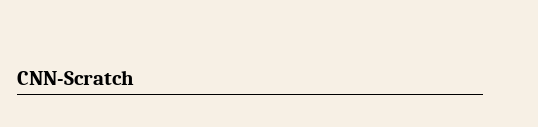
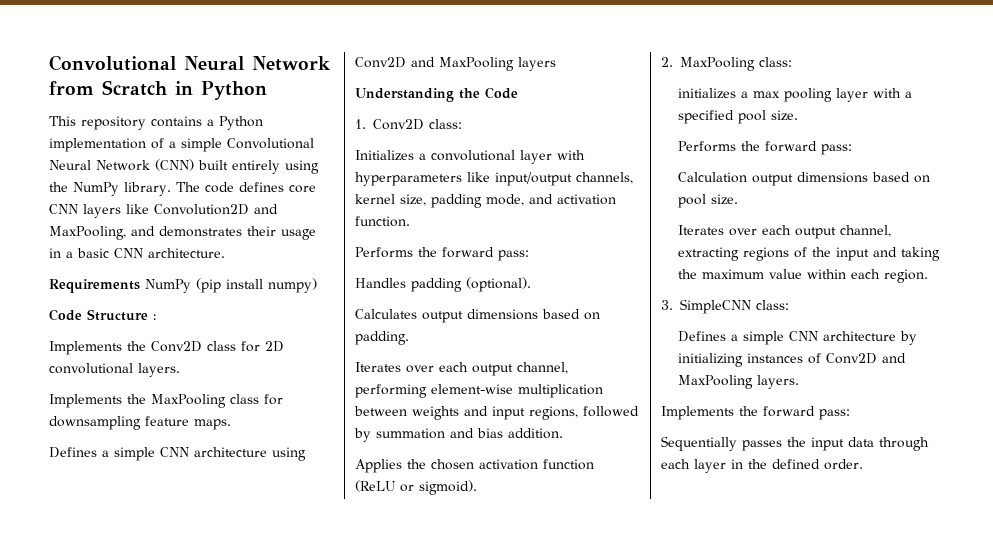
[17,70,134,85] CNN-Scratch -> [49,55,331,71] [49,80,267,100] [49,116,263,130] [49,138,314,152] [49,159,319,174] [49,182,316,196] [49,204,278,218] [49,226,316,240] [49,248,225,258] [49,278,317,293] [49,309,156,321] [49,341,284,355] [49,363,180,377] [49,394,283,408] [49,416,231,430] [49,447,306,461] [355,57,556,71] [355,87,518,102] [355,119,462,130] [355,150,585,164] [355,172,633,186] [355,194,616,208] [355,216,410,227] [355,247,529,261] [355,277,531,292] [355,309,600,323] [355,331,409,345] [355,362,568,376] [355,384,603,398] [354,406,639,420] [354,428,563,442] [355,459,594,473] [355,480,477,495] [661,57,792,71] [677,88,912,102] [677,110,798,124] [677,141,852,155] [677,172,930,186] [677,194,738,208] [677,225,891,239] [677,247,940,261] [677,269,928,283] [661,299,789,314] [677,331,917,345] [677,353,906,367] [677,375,799,389] [661,406,850,420] [661,436,929,451] [661,459,863,473] Convolutional Neural Network from Scratch in Python // This repository contains a Python implementation of a simple Convolutional Neural Network (CNN) built entirely using the NumPy library. The code defines core CNN layers like Convolution2D and MaxPooling, and demonstrates their usage in a basic CNN architecture. // Requirements NumPy (pip install numpy) // Code Structure : // Implements the Conv2D class for 2D convolutional layers. // Implements the MaxPooling class for downsampling feature maps. // Defines a simple CNN architecture using Conv2D and MaxPooling layers // Understanding the Code // 1. Conv2D class: // Initializes a convolutional layer with hyperparameters like input/output channels, kernel size, padding mode, and activation function. // Performs the forward pass: // Handles padding (optional). // Calculates output dimensions based on padding. // Iterates over each output channel, performing element-wise multiplication between weights and input regions, followed by summation and bias addition. // Applies the chosen activation function (ReLU or sigmoid). // 2. MaxPooling class: // initializes a max pooling layer with a specified pool size. // Performs the forward pass: // Calculation output dimensions based on pool size. // Iterates over each output channel, extracting regions of the input and taking the maximum value within each region. // 3. SimpleCNN class: // Defines a simple CNN architecture by initializing instances of Conv2D and MaxPooling layers. // Implements the forward pass: // Sequentially passes the input data through each layer in the defined order.

